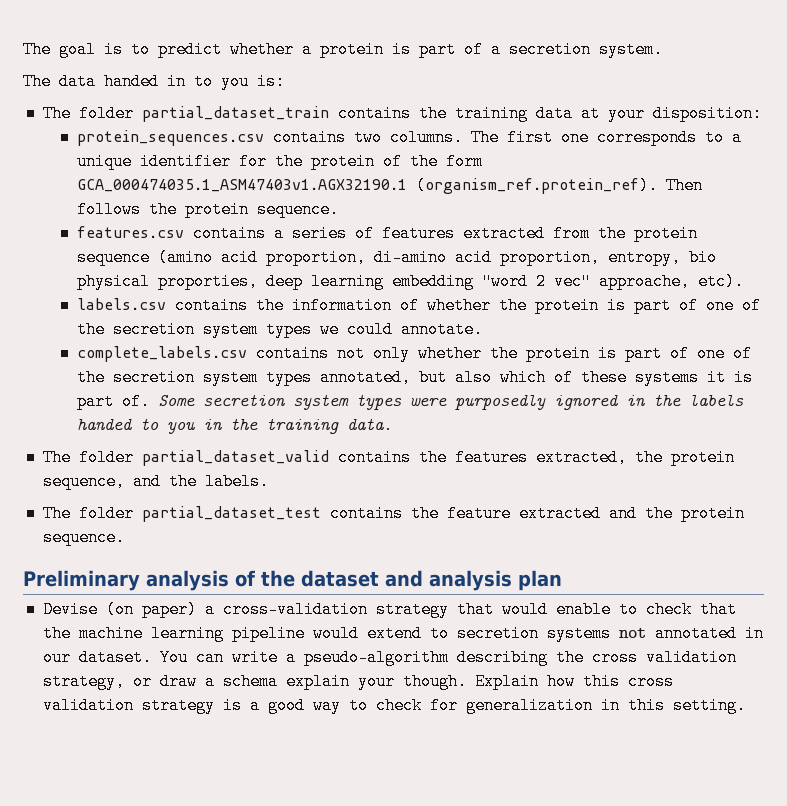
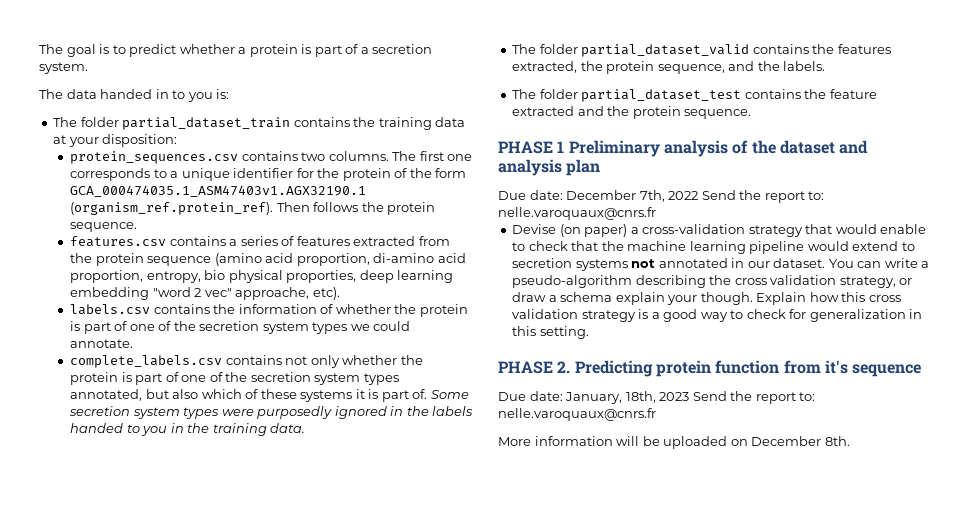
(125, 537) none -> [498,141,565,154] PHASE 1
(562, 580) none -> [498,190,825,203] [498,207,656,220] // Due date: December 7th, 2022 Send the report to: nelle.varoquaux@cnrs.fr
(746, 705) none -> [498,360,922,377] [498,391,816,404] [498,408,656,421] [498,436,850,449] // PHASE 2. Predicting protein function from it's sequence // Due date: January, 18th, 2023 Send the report to: nelle.varoquaux@cnrs.fr // More information will be uploaded on December 8th.

